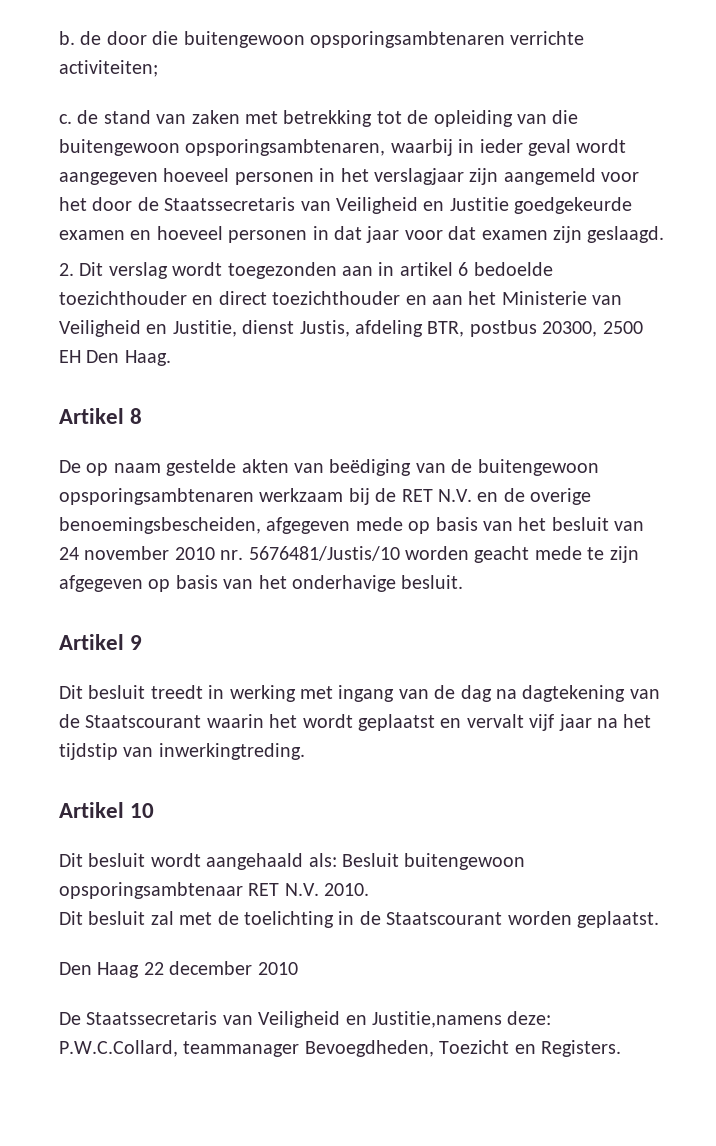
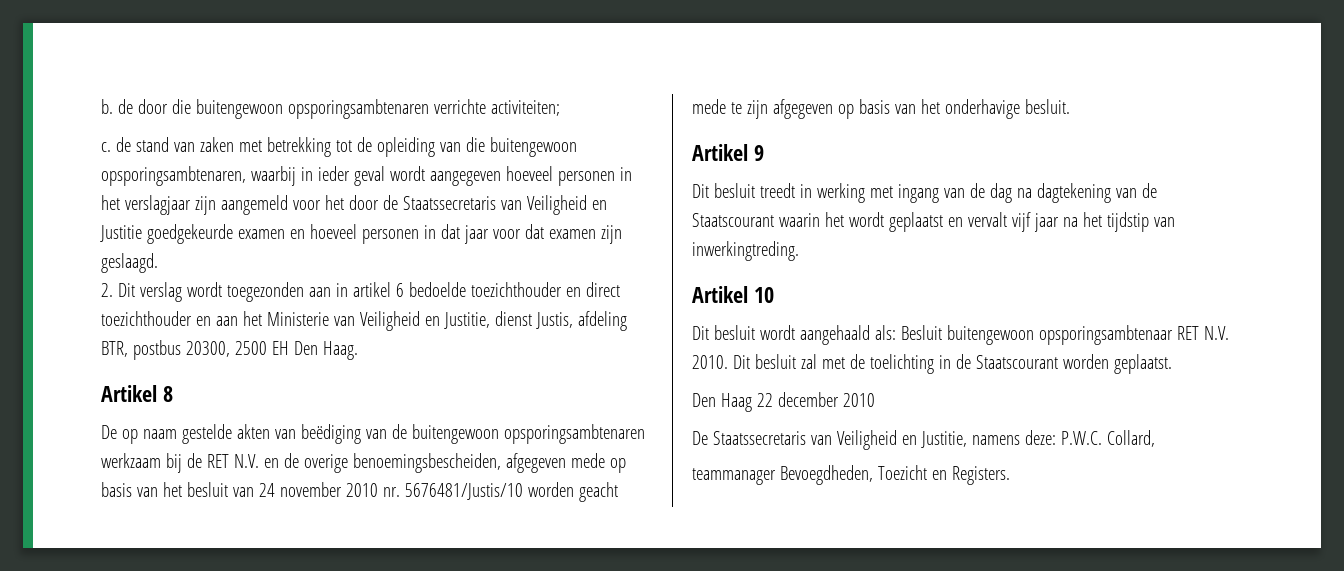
(370, 889) // -> (728, 362) none
[372,1011,552,1028] [59,1040,178,1057] Justitie,namens deze: P.W.C.Collard, -> [920,430,1155,448] Justitie, namens deze: P.W.C. Collard, //

